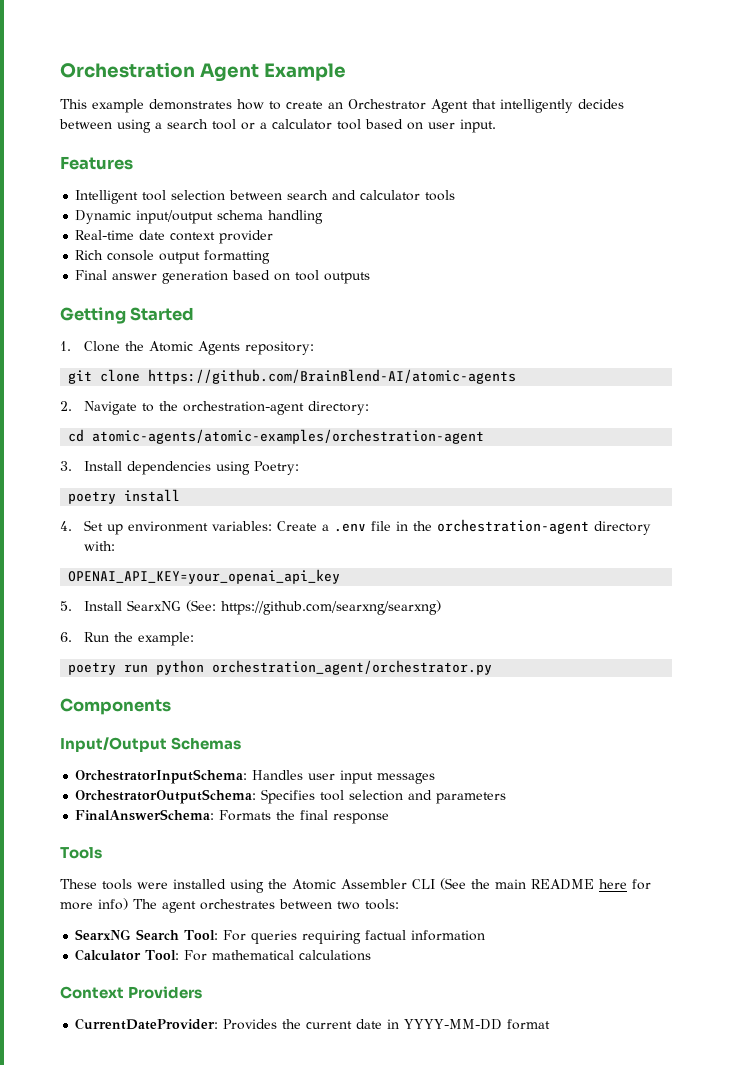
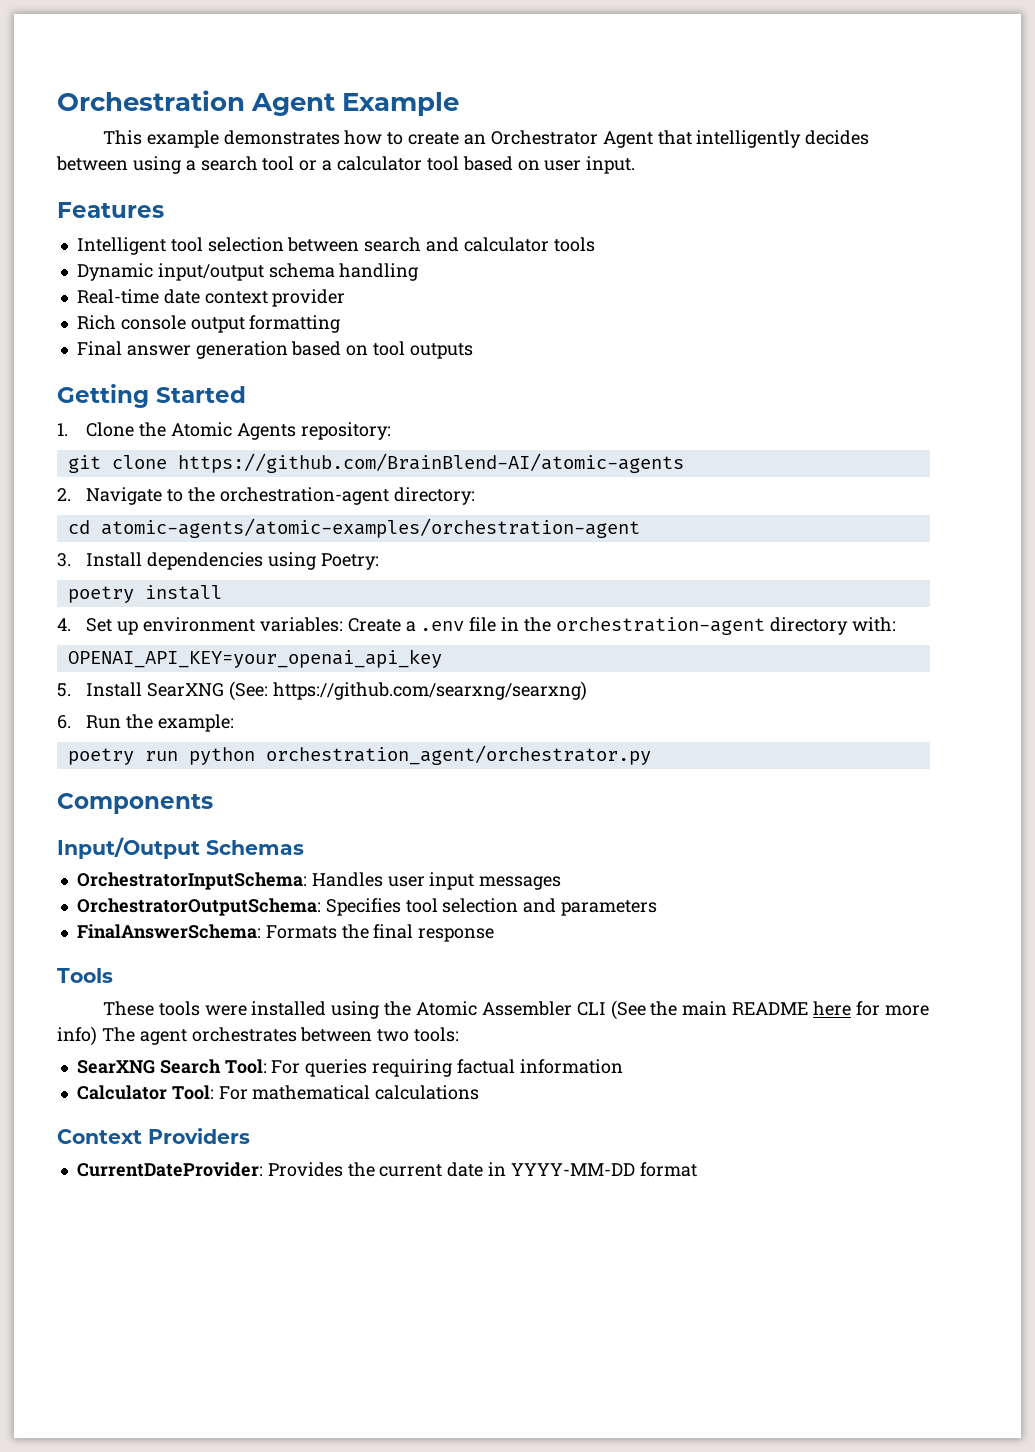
[126,600,181,611] SearxNG -> [147,683,225,697] SearXNG
[75,929,132,940] SearxNG -> [76,1060,155,1074] SearXNG

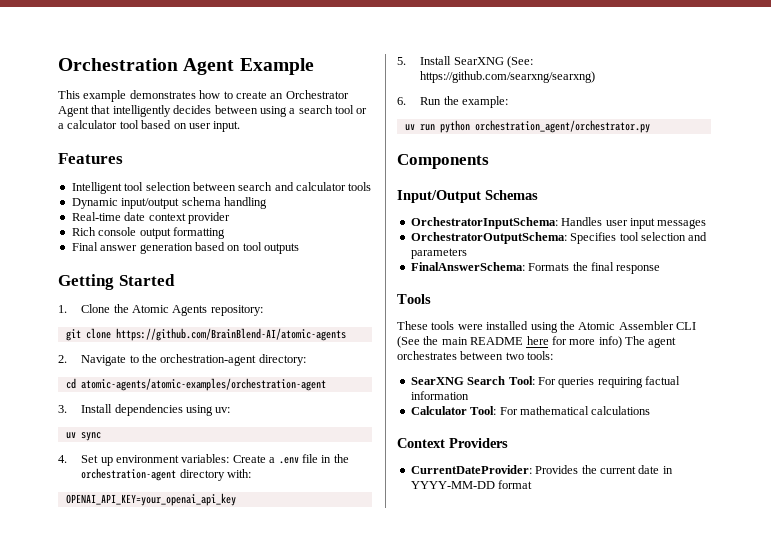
[320,553,379,570] [67,585,222,603] Poetry: // poetry install -> [215,407,231,413] [65,432,101,441] uv: // uv sync
[67,748,134,765] poetry -> [404,124,415,131] uv

